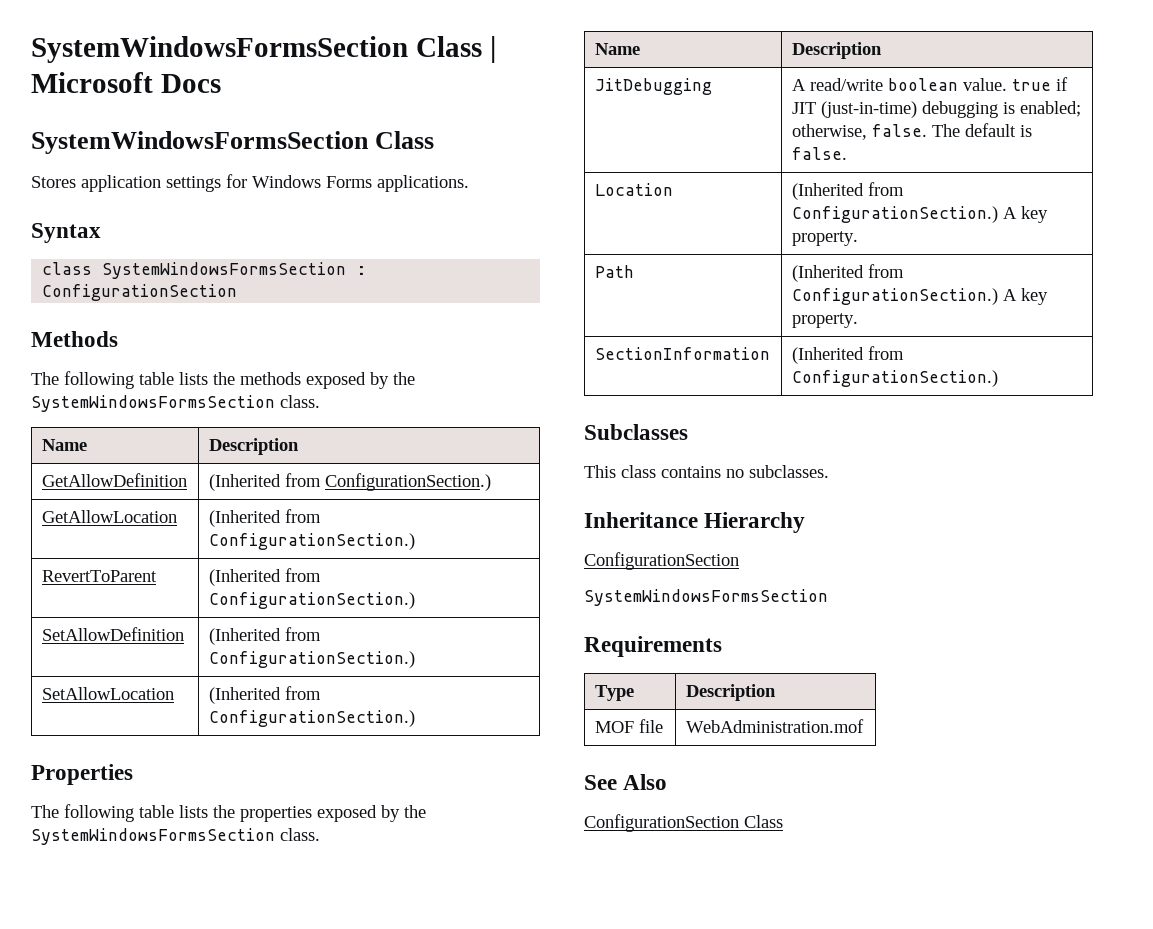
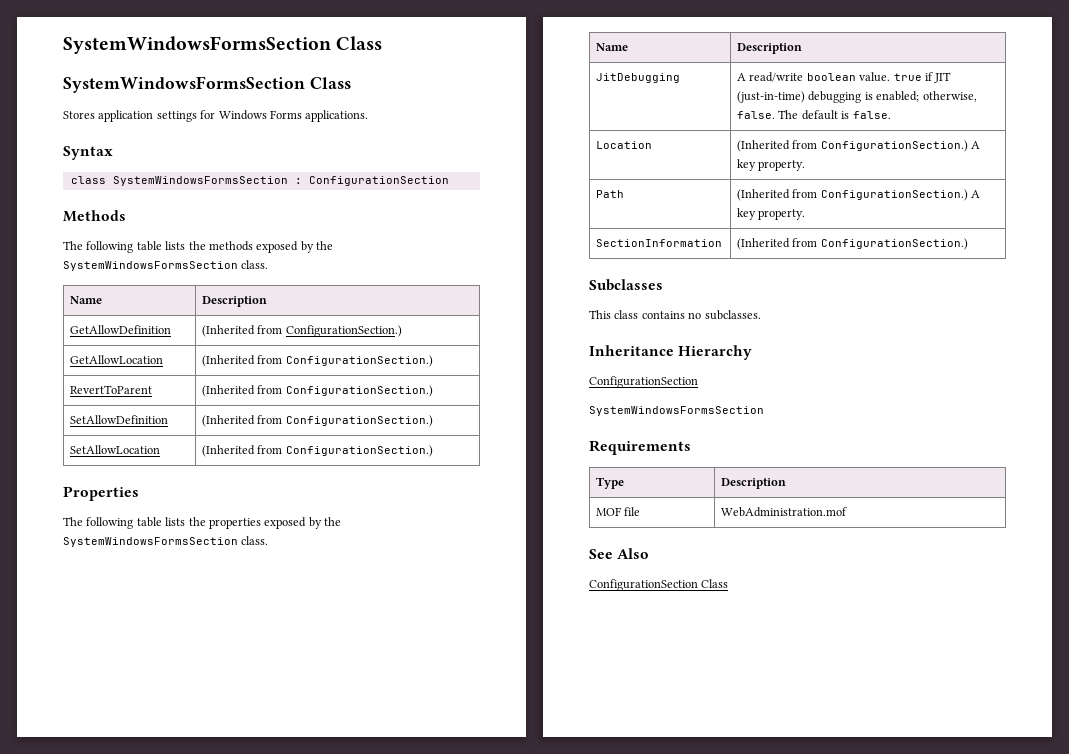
[31,36,496,63] [31,72,221,93] SystemWindowsFormsSection Class | Microsoft Docs -> [63,36,383,54] SystemWindowsFormsSection Class

